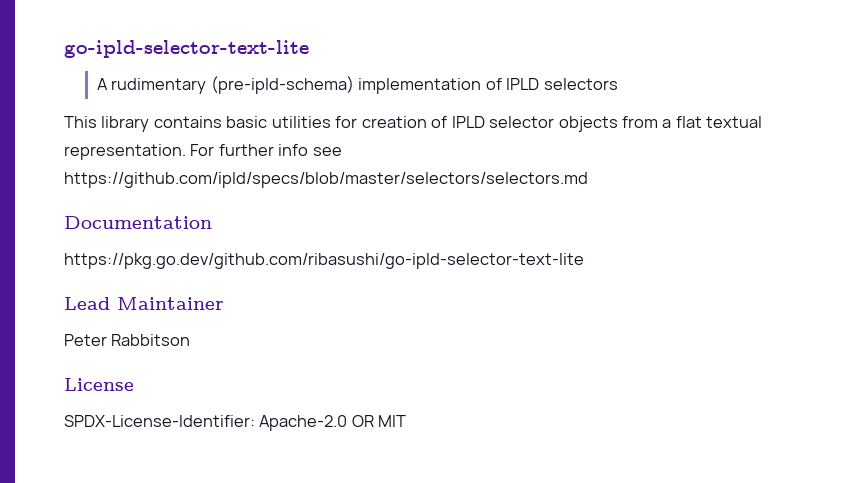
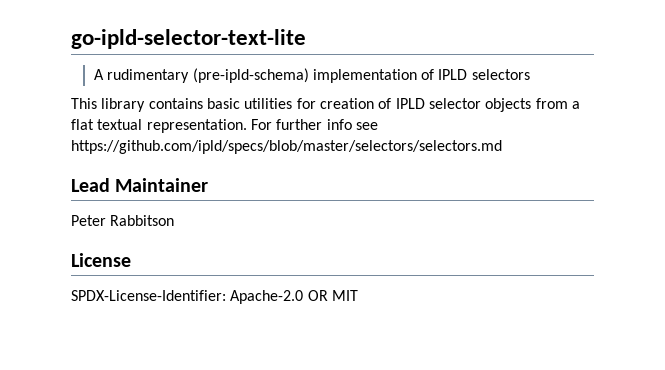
[64,216,212,229] [64,253,584,269] // Documentation // https://pkg.go.dev/github.com/ribasushi/go-ipld-selector-text-lite -> (502, 147) none

